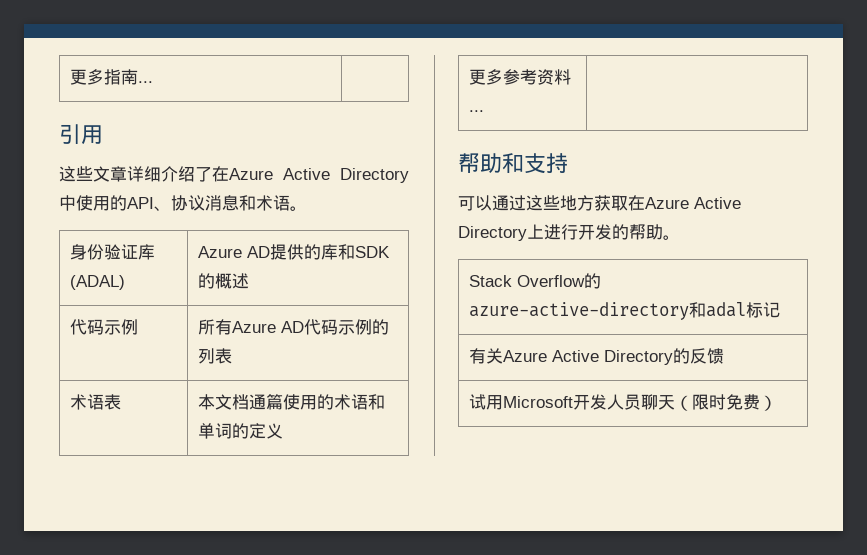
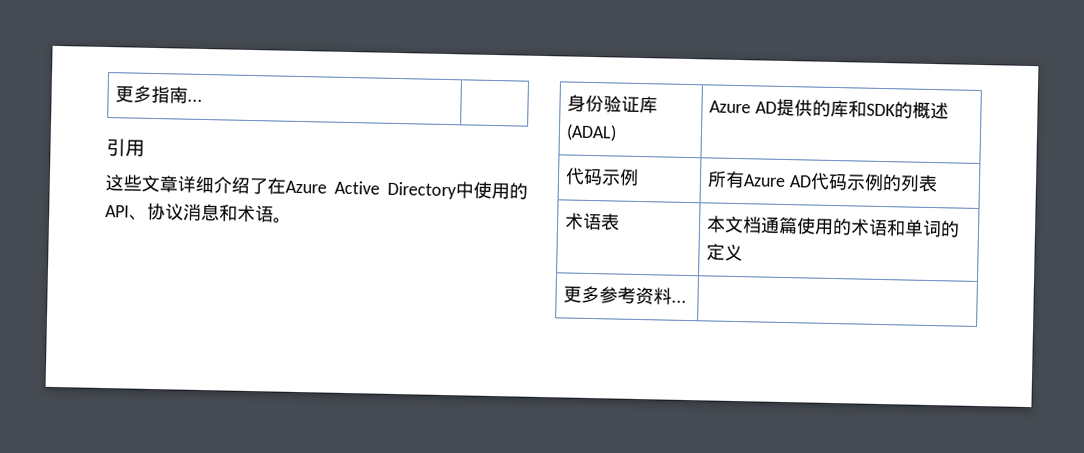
[458,153,568,174] [458,195,741,211] [458,224,680,241] [469,273,602,289] [469,302,781,320] [469,348,725,365] [469,394,778,411] // 帮助和支持 // 可以通过这些地方获取在Azure Active Directory上进行开发的帮助。 // Stack Overflow的azure-active-directory和adal标记 // 有关Azure Active Directory的反馈 // 试用Microsoft开发人员聊天（限时免费） -> (687, 301) none

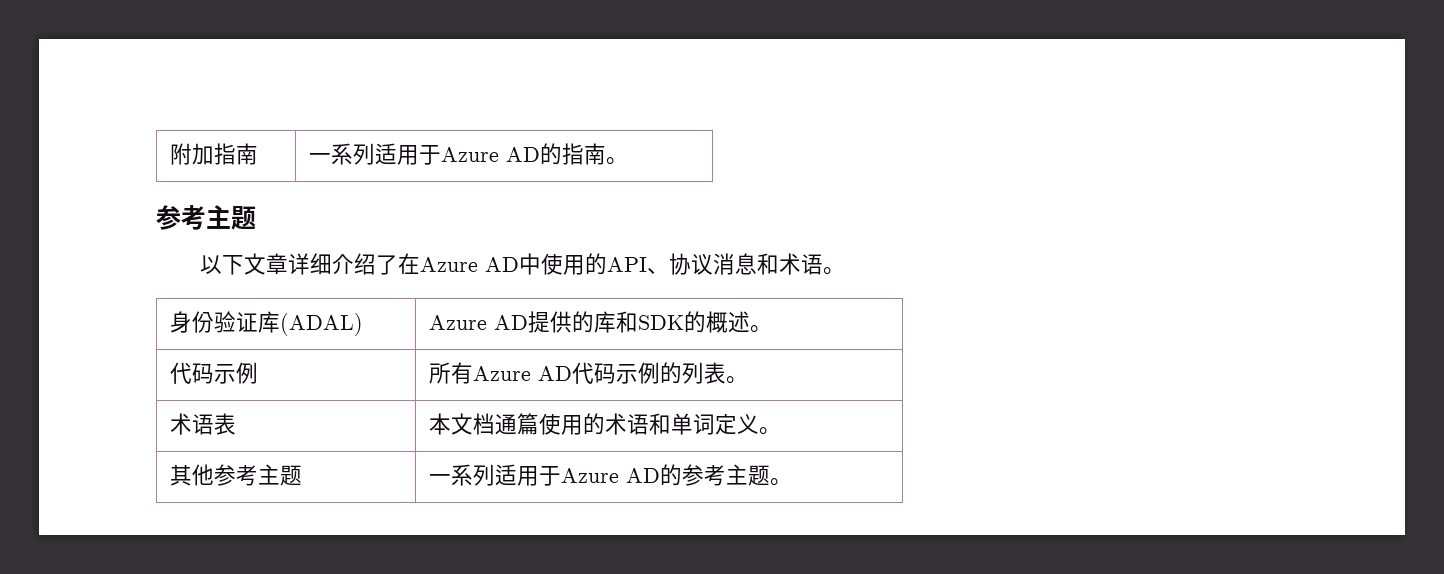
[114,85,203,104] [106,138,145,157] [105,174,142,192] 更多指南... | // 引用 // 这些 -> [170,143,259,165] [309,143,629,165] [156,205,256,230] [200,255,245,275] 附加指南 | 一系列适用于Azure AD的指南。 // 参考主题 // 以下
[334,180,457,200] Active Directory -> [485,257,520,272] AD
(949, 110) none -> [750,325,773,333] 。
(938, 183) none -> [726,376,749,384] 。
[939,220,960,238] 的 -> (716, 424) none
[562,285,687,305] // 更多参考资料... | -> [759,427,782,435] [170,464,303,486] [429,464,793,486] 。 // 其他参考主题 | 一系列适用于Azure AD的参考主题。

